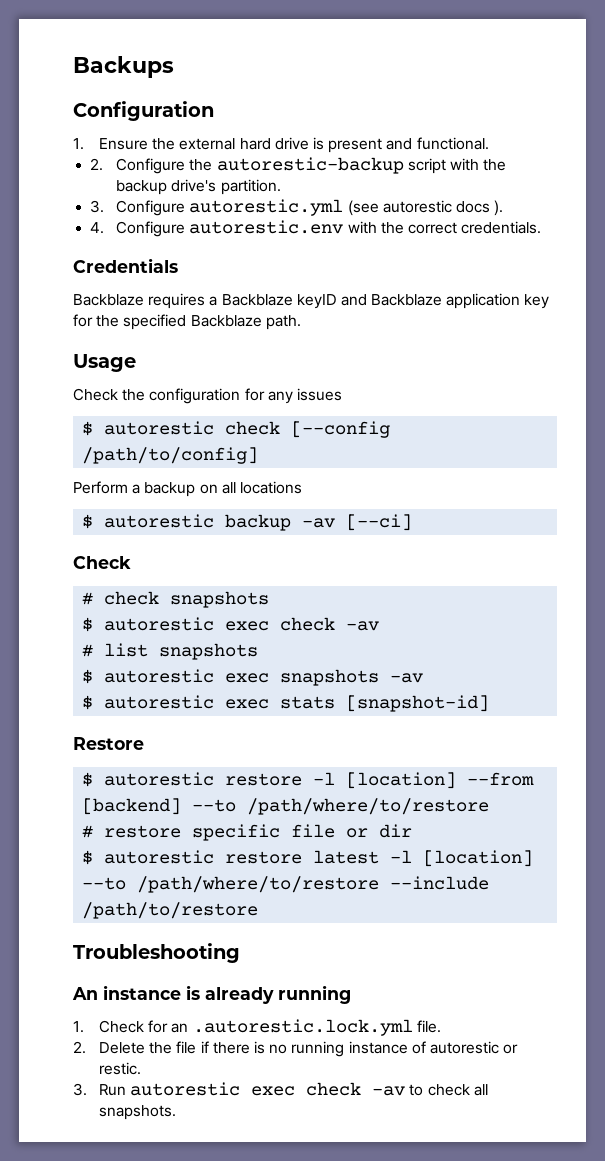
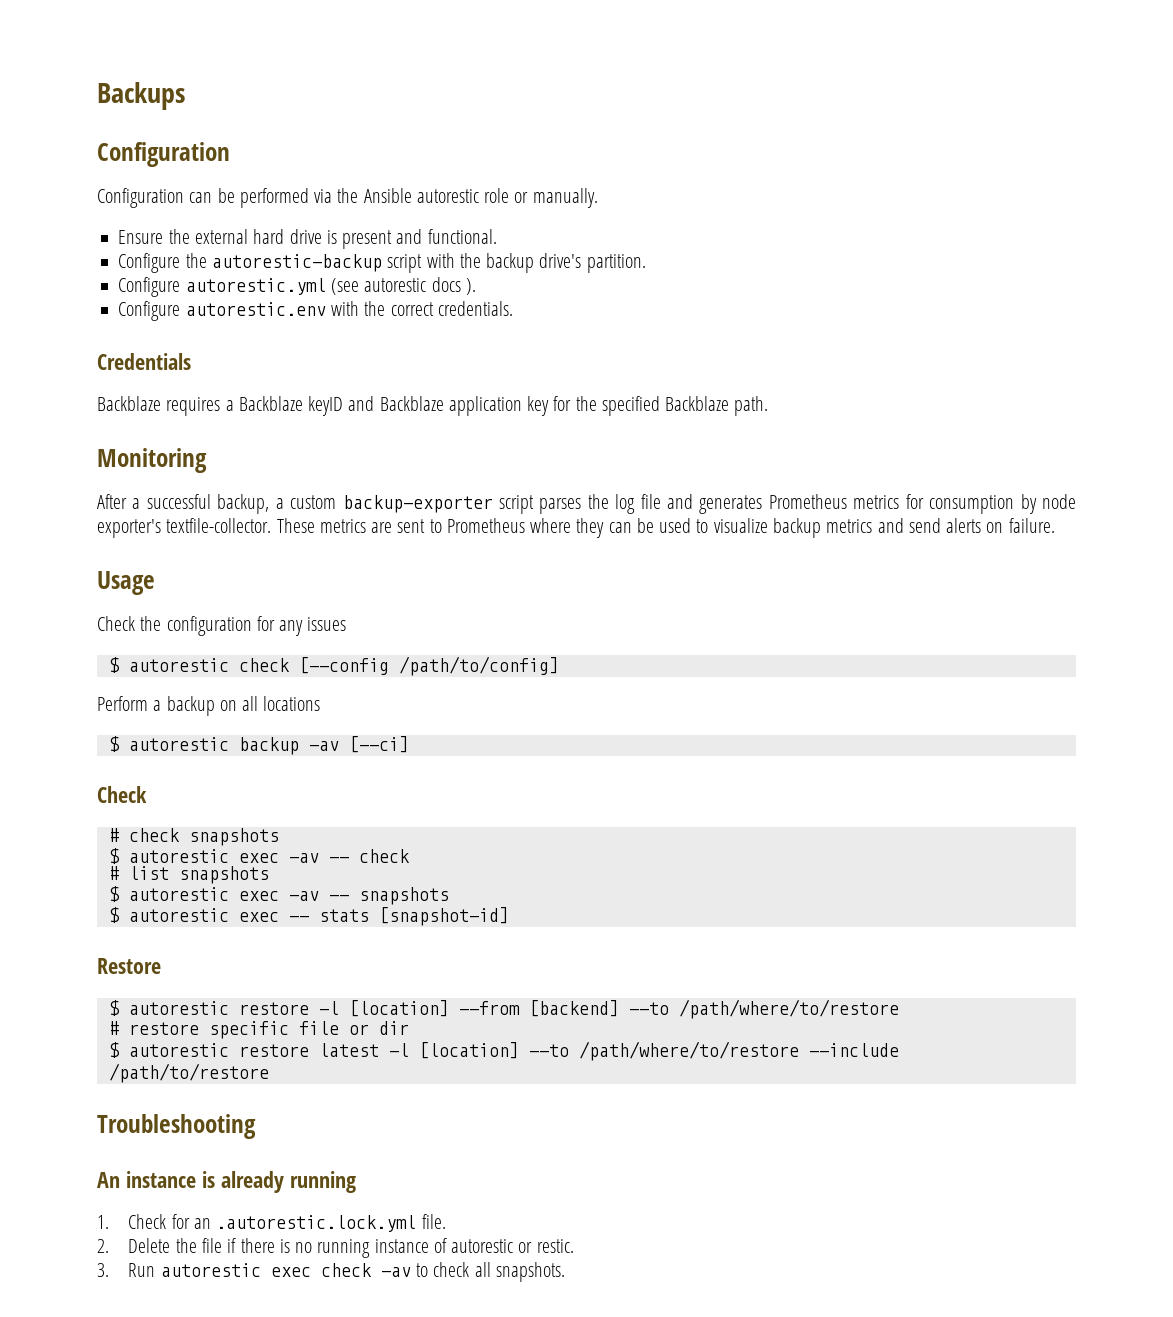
[73,138,84,150] 1. -> [97,188,598,208] Configuration can be performed via the Ansible autorestic role or manually. //
[90,158,104,171] 2. -> (497, 236) none
[90,200,105,213] 3. -> (646, 263) none
[90,222,105,234] 4. -> (476, 286) none
(301, 322) none -> [97,448,207,473] [97,494,1077,514] [97,518,1055,538] // Monitoring // After a successful backup, a custom backup-exporter script parses the log file and generates Prometheus metrics for consumption by node exporter's textfile-collector. These metrics are sent to Prometheus where they can be used to visualize backup metrics and send alerts on failure.
[280,617,380,631] check -av -> [288,849,410,863] -av -- check
[280,669,424,686] [82,695,270,710] snapshots -av // $ autorestic exec -> [288,887,449,905] [108,907,309,923] -av -- snapshots // $ autorestic exec --

